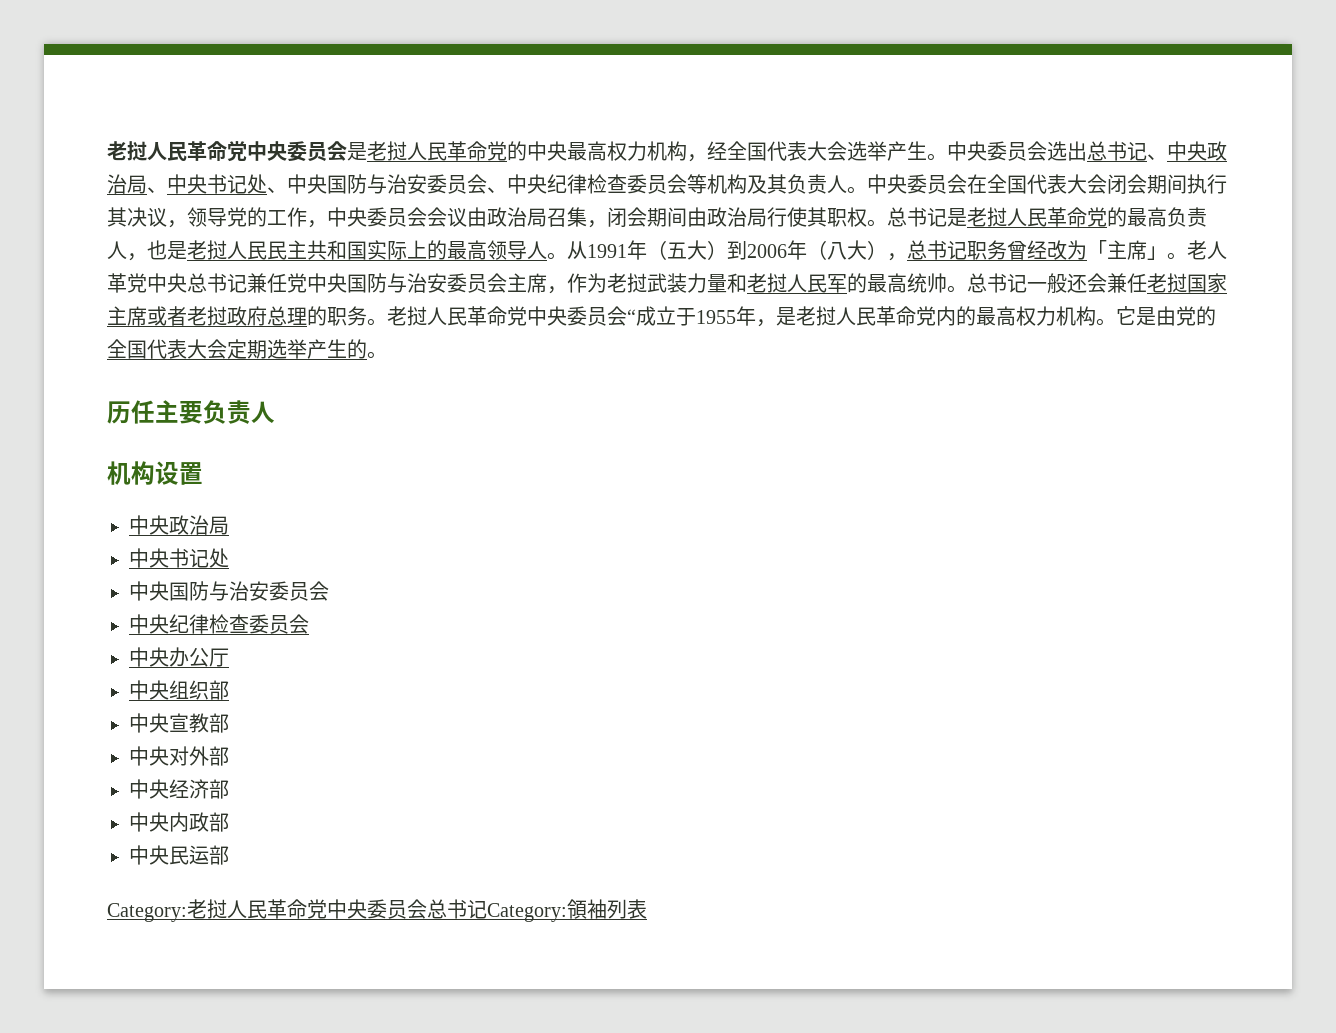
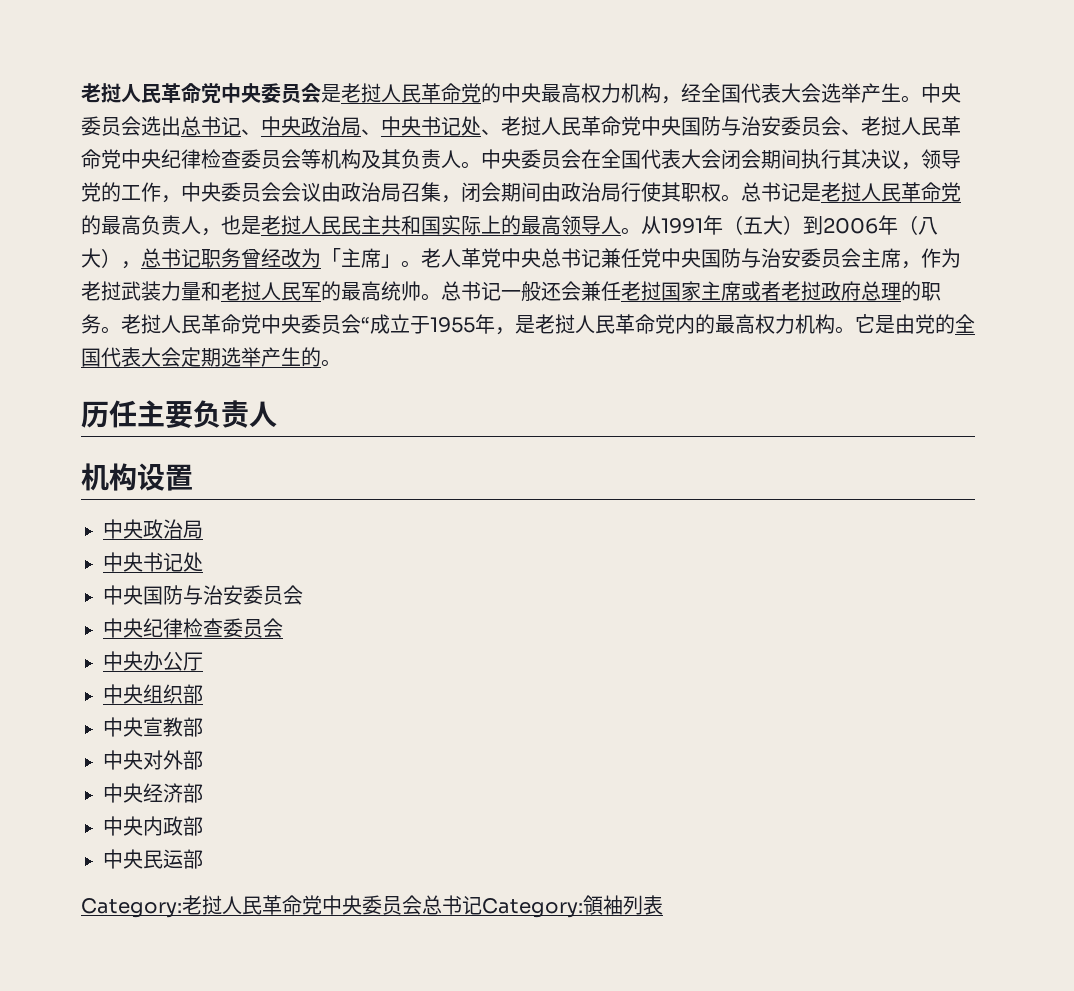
(287, 190) none -> [501,116,641,136] 老挝人民革命党
(507, 190) none -> [861,116,961,136] [81,149,121,169] 老挝人民革命党

